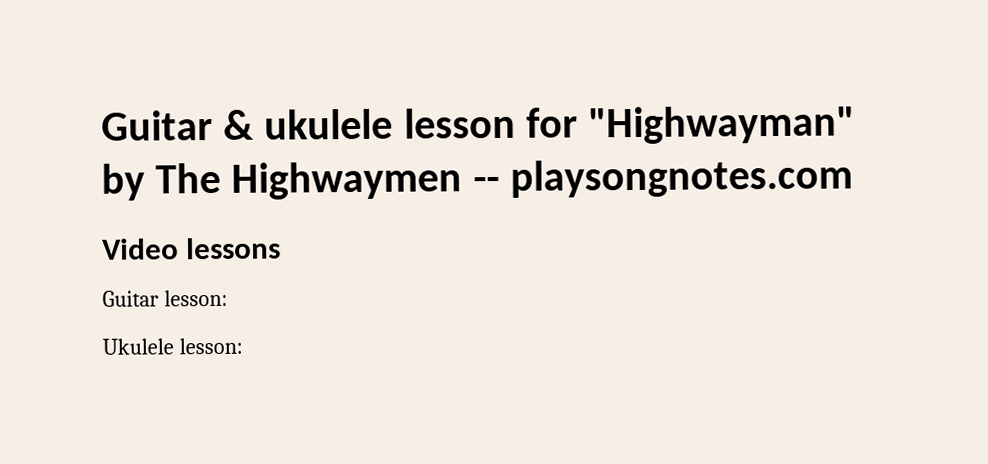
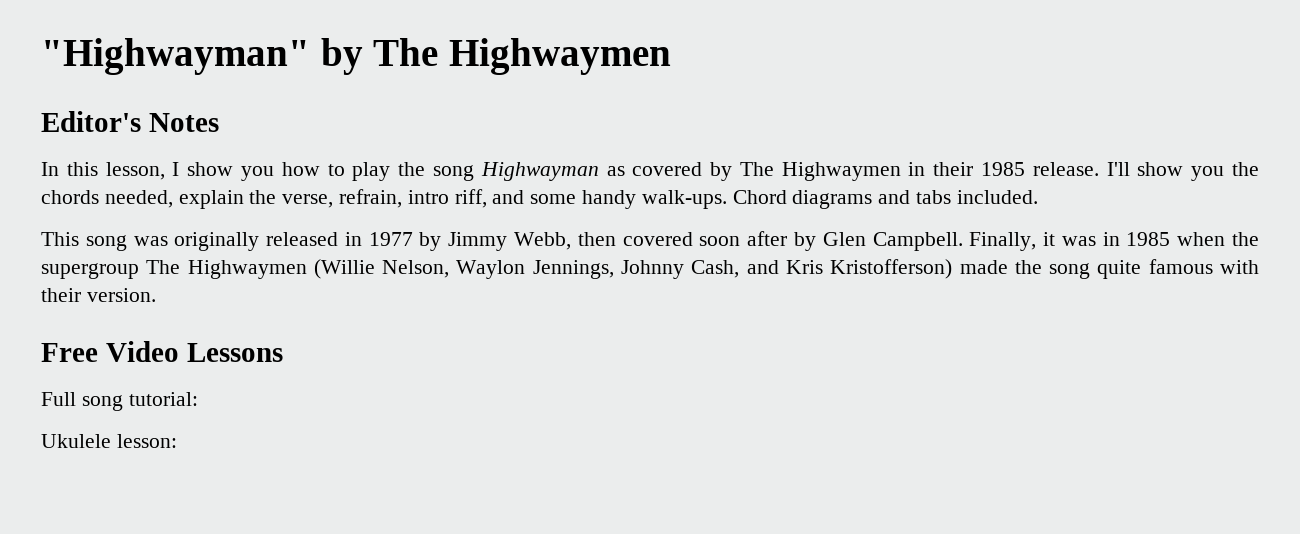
[101,107,578,141] Guitar & ukulele lesson for -> (41, 56) none
[472,158,853,198] [102,237,282,260] [102,289,228,307] -- playsongnotes.com // Video lessons // Guitar lesson: -> [41,111,219,132] [41,162,1259,181] [41,189,1038,209] [41,231,1259,251] [41,259,1259,279] [41,288,156,302] [41,341,283,362] [41,392,198,411] // Editor's Notes // In this lesson, I show you how to play the song Highwayman as covered by The Highwaymen in their 1985 release. I'll show you the chords needed, explain the verse, refrain, intro riff, and some handy walk-ups. Chord diagrams and tabs included. // This song was originally released in 1977 by Jimmy Webb, then covered soon after by Glen Campbell. Finally, it was in 1985 when the supergroup The Highwaymen (Willie Nelson, Waylon Jennings, Johnny Cash, and Kris Kristofferson) made the song quite famous with their version. // Free Video Lessons // Full song tutorial:

